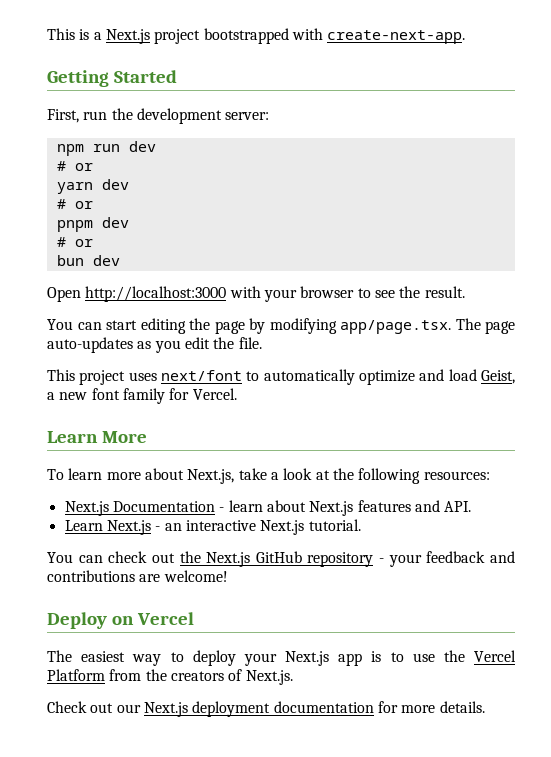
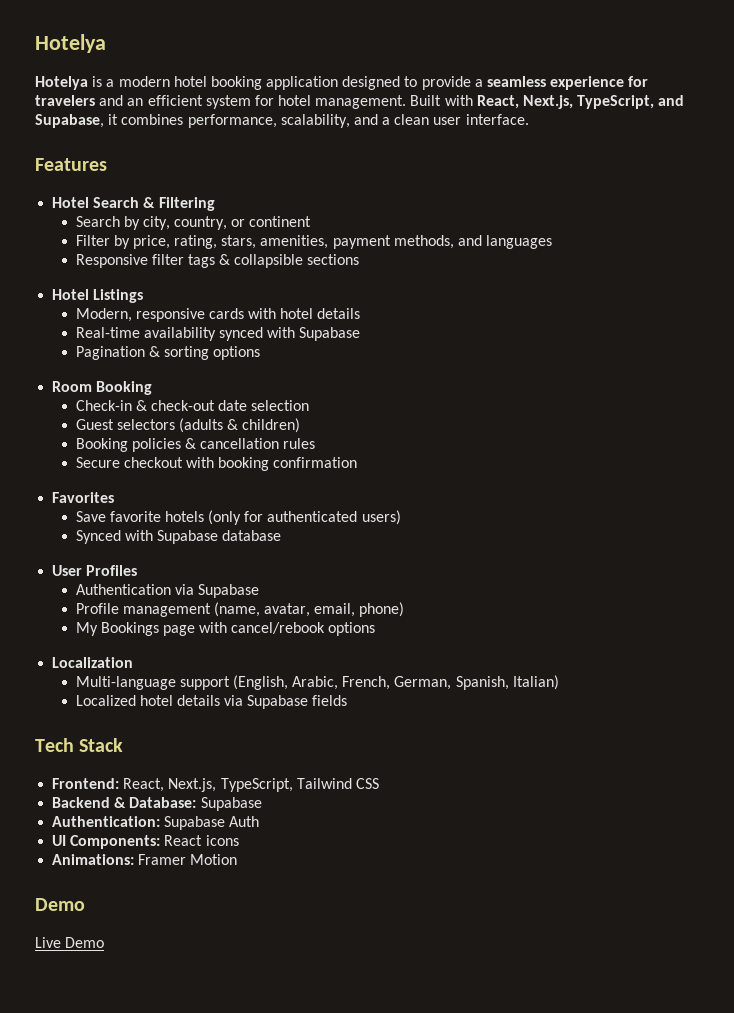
[47,28,466,44] [47,70,177,87] [47,108,270,124] [56,141,156,156] [56,161,93,171] [56,179,129,194] [56,199,93,209] [56,217,129,232] [56,237,93,247] [56,255,120,266] [47,286,465,302] [47,318,515,334] [47,337,262,353] [47,369,515,385] [47,388,237,404] [47,431,147,443] [47,468,490,484] [64,500,472,516] [64,519,361,535] [47,551,515,567] [47,570,228,582] [47,612,194,629] [47,650,516,666] [47,669,293,685] [47,701,485,717] This is a Next.js project bootstrapped with create-next-app. // Getting Started // First, run the development server: // npm run dev // # or // yarn dev // # or // pnpm dev // # or // bun dev // Open http://localhost:3000 with your browser to see the result. // You can start editing the page by modifying app/page.tsx. The page auto-updates as you edit the file. // This project uses next/font to automatically optimize and load Geist, a new font family for Vercel. // Learn More // To learn more about Next.js, take a look at the following resources: // Next.js Documentation - learn about Next.js features and API. // Learn Next.js - an interactive Next.js tutorial. // You can check out the Next.js GitHub repository - your feedback and contributions are welcome! // Deploy on Vercel // The easiest way to deploy your Next.js app is to use the Vercel Platform from the creators of Next.js. // Check out our Next.js deployment documentation for more details. -> [35,34,106,53] [35,76,649,90] [35,95,685,109] [35,114,529,128] [35,158,107,171] [52,197,215,211] [75,216,312,230] [75,235,553,249] [75,254,360,268] [52,289,144,303] [75,308,361,322] [75,327,361,341] [75,346,261,360] [52,381,153,395] [75,400,310,411] [75,418,301,433] [75,438,316,452] [75,457,358,471] [52,492,115,503] [75,510,401,525] [75,530,282,544] [52,565,138,576] [75,584,259,598] [75,602,405,617] [75,622,376,636] [52,657,134,668] [75,675,559,690] [75,695,348,709] [35,738,124,752] [52,778,379,792] [52,797,262,811] [52,816,260,830] [52,835,239,849] [52,854,238,865] [35,898,85,911] [35,937,105,948] Hotelya // Hotelya is a modern hotel booking application designed to provide a seamless experience for travelers and an efficient system for hotel management. Built with React, Next.js, TypeScript, and Supabase, it combines performance, scalability, and a clean user interface. // Features // Hotel Search & Filtering // Search by city, country, or continent // Filter by price, rating, stars, amenities, payment methods, and languages // Responsive filter tags & collapsible sections // Hotel Listings // Modern, responsive cards with hotel details // Real-time availability synced with Supabase // Pagination & sorting options // Room Booking // Check-in & check-out date selection // Guest selectors (adults & children) // Booking policies & cancellation rules // Secure checkout with booking confirmation // Favorites // Save favorite hotels (only for authenticated users) // Synced with Supabase database // User Profiles // Authentication via Supabase // Profile management (name, avatar, email, phone) // My Bookings page with cancel/rebook options // Localization // Multi-language support (English, Arabic, French, German, Spanish, Italian) // Localized hotel details via Supabase fields // Tech Stack // Frontend: React, Next.js, TypeScript, Tailwind CSS // Backend & Database: Supabase // Authentication: Supabase Auth // UI Components: React icons // Animations: Framer Motion // Demo // Live Demo

